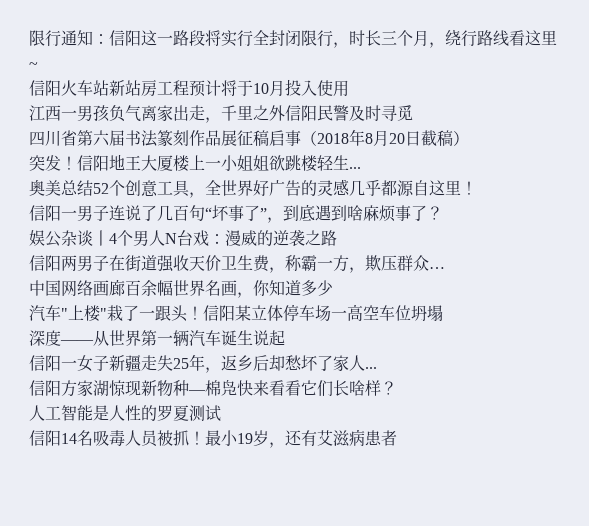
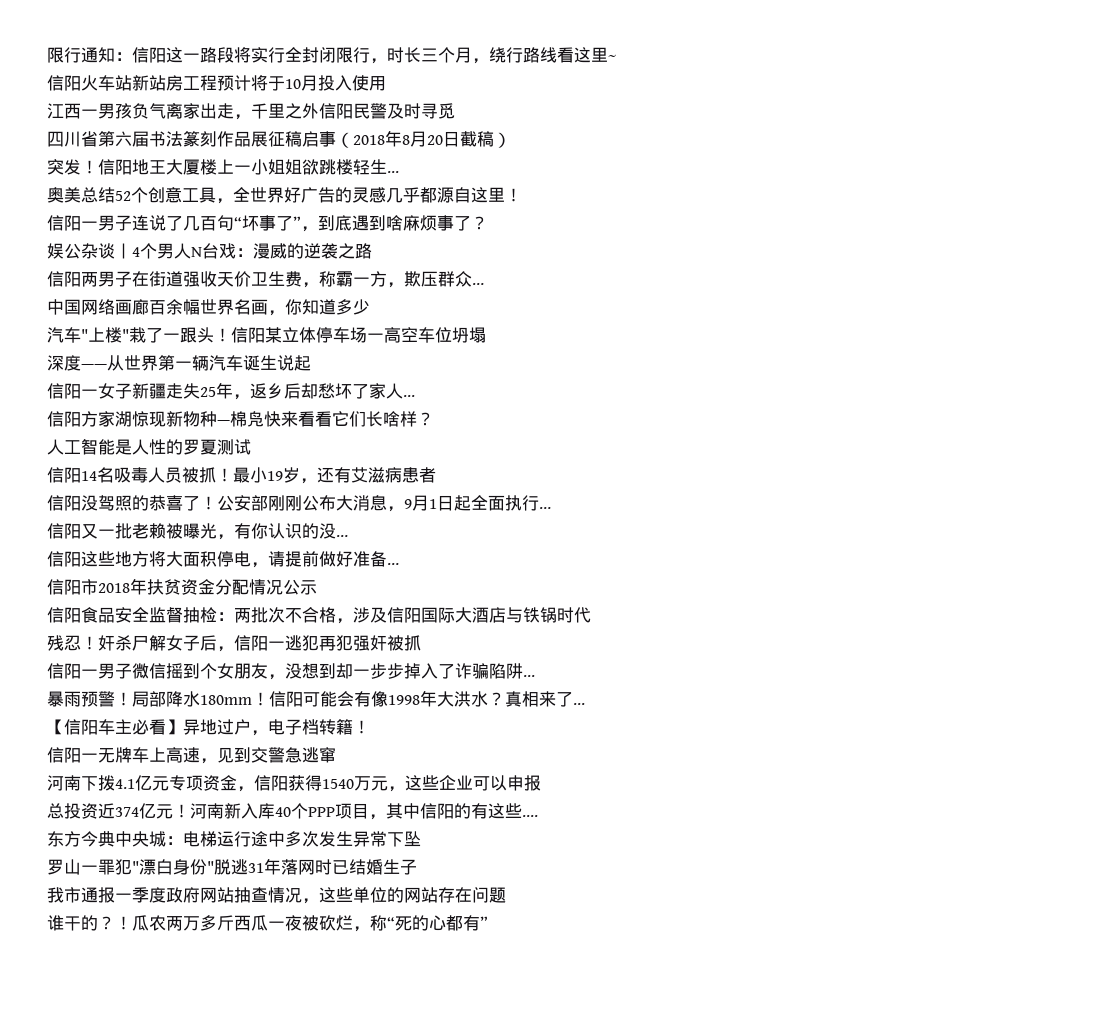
(397, 438) none -> [47,495,551,512] [47,523,348,540] [47,551,399,568] [47,578,317,595] [47,607,591,624] [47,635,421,652] [47,663,535,680] [47,690,585,707] [47,719,370,736] [47,747,336,764] [47,775,541,792] [47,803,538,820] [47,831,421,847] [47,858,417,875] [47,887,506,904] [47,915,488,932] // 信阳没驾照的恭喜了！公安部刚刚公布大消息，9月1日起全面执行… // 信阳又一批老赖被曝光，有你认识的没… // 信阳这些地方将大面积停电，请提前做好准备… // 信阳市2018年扶贫资金分配情况公示 // 信阳食品安全监督抽检：两批次不合格，涉及信阳国际大酒店与铁锅时代 // 残忍！奸杀尸解女子后，信阳一逃犯再犯强奸被抓 // 信阳一男子微信摇到个女朋友，没想到却一步步掉入了诈骗陷阱... // 暴雨预警！局部降水180mm！信阳可能会有像1998年大洪水？真相来了... // 【信阳车主必看】异地过户，电子档转籍！ // 信阳一无牌车上高速，见到交警急逃窜 // 河南下拨4.1亿元专项资金，信阳获得1540万元，这些企业可以申报 // 总投资近374亿元！河南新入库40个PPP项目，其中信阳的有这些.... // 东方今典中央城：电梯运行途中多次发生异常下坠 // 罗山一罪犯"漂白身份"脱逃31年落网时已结婚生子 // 我市通报一季度政府网站抽查情况，这些单位的网站存在问题 // 谁干的？！瓜农两万多斤西瓜一夜被砍烂，称“死的心都有”

